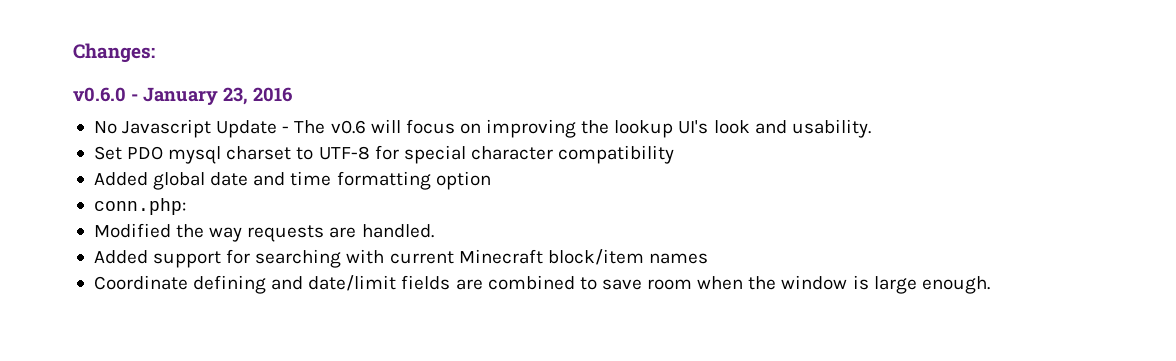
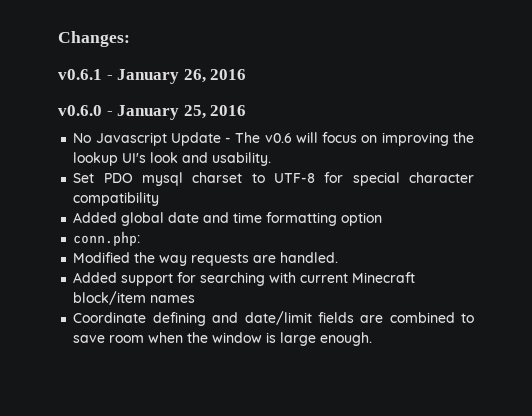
(155, 53) none -> [58,69,247,84] // v0.6.1 - January 26, 2016
[223,87,248,105] 23, -> [183,105,206,119] 25,

